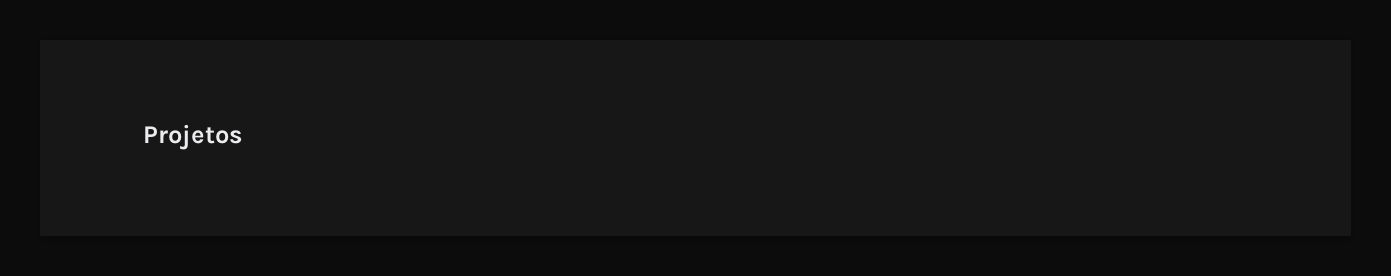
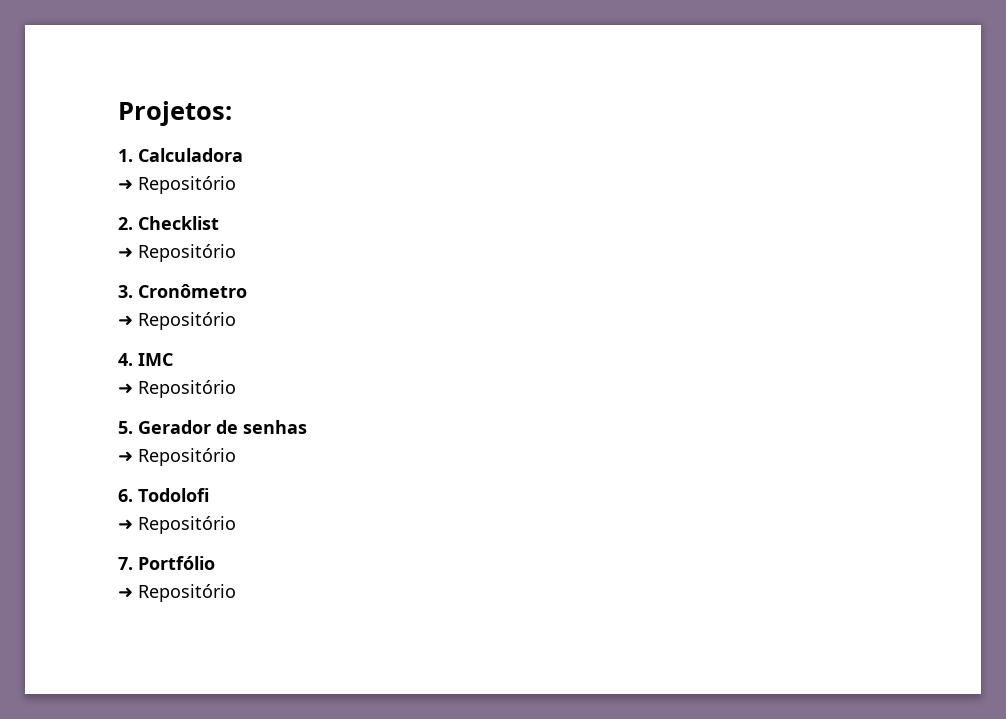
[143,124,242,150] Projetos -> [118,101,232,126] [118,148,243,162] [118,176,236,194] [118,216,219,230] [118,244,236,262] [118,284,247,298] [118,312,236,330] [118,353,173,366] [118,380,236,398] [118,420,307,434] [118,448,236,466] [118,488,209,502] [118,516,236,534] [118,556,215,570] [118,584,236,602] Projetos: // 1. Calculadora // ➜ Repositório // 2. Checklist // ➜ Repositório // 3. Cronômetro // ➜ Repositório // 4. IMC // ➜ Repositório // 5. Gerador de senhas // ➜ Repositório // 6. Todolofi // ➜ Repositório // 7. Portfólio // ➜ Repositório

